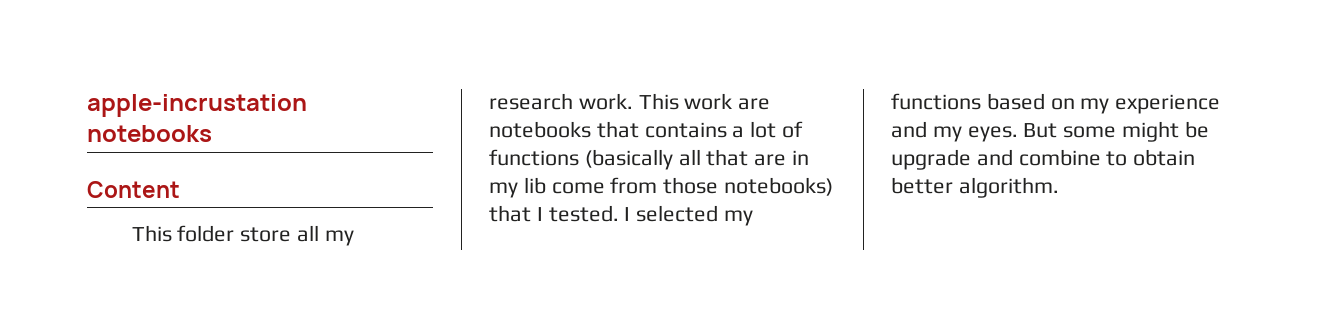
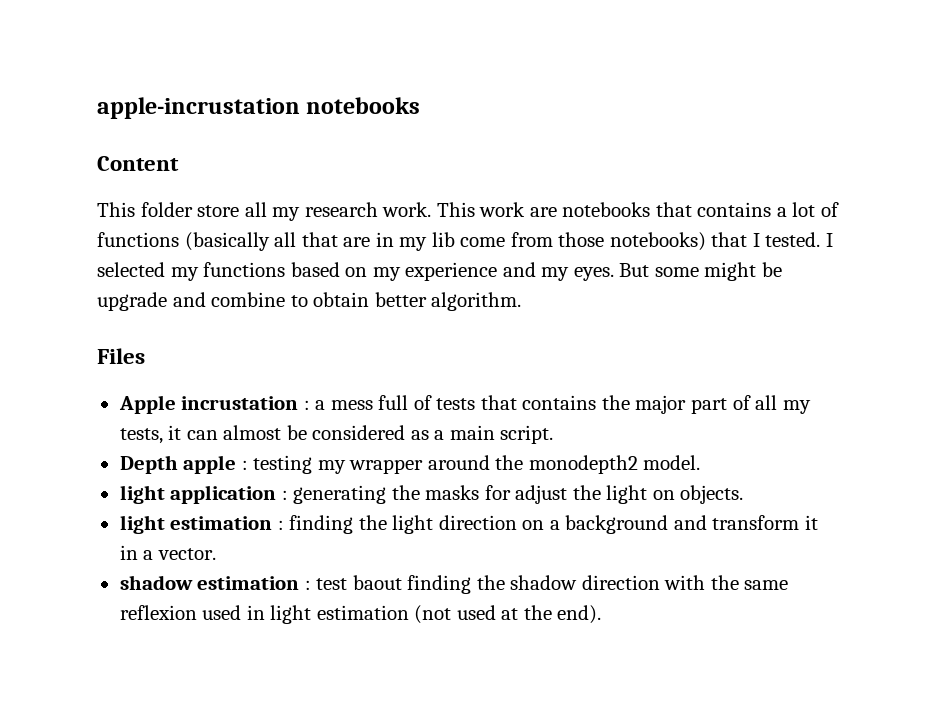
(1059, 187) none -> [97,348,145,364] [118,395,811,414] [119,425,554,444] [119,455,701,474] [119,485,744,504] [119,515,818,534] [119,545,216,560] [119,575,789,594] [119,605,602,624] // Files // Apple incrustation : a mess full of tests that contains the major part of all my tests, it can almost be considered as a main script. // Depth apple : testing my wrapper around the monodepth2 model. // light application : generating the masks for adjust the light on objects. // light estimation : finding the light direction on a background and transform it in a vector. // shadow estimation : test baout finding the shadow direction with the same reflexion used in light estimation (not used at the end).

